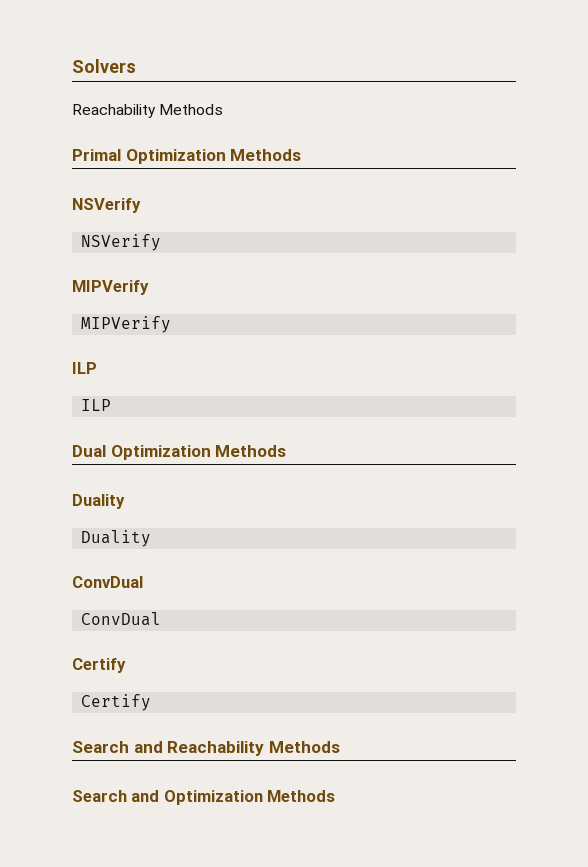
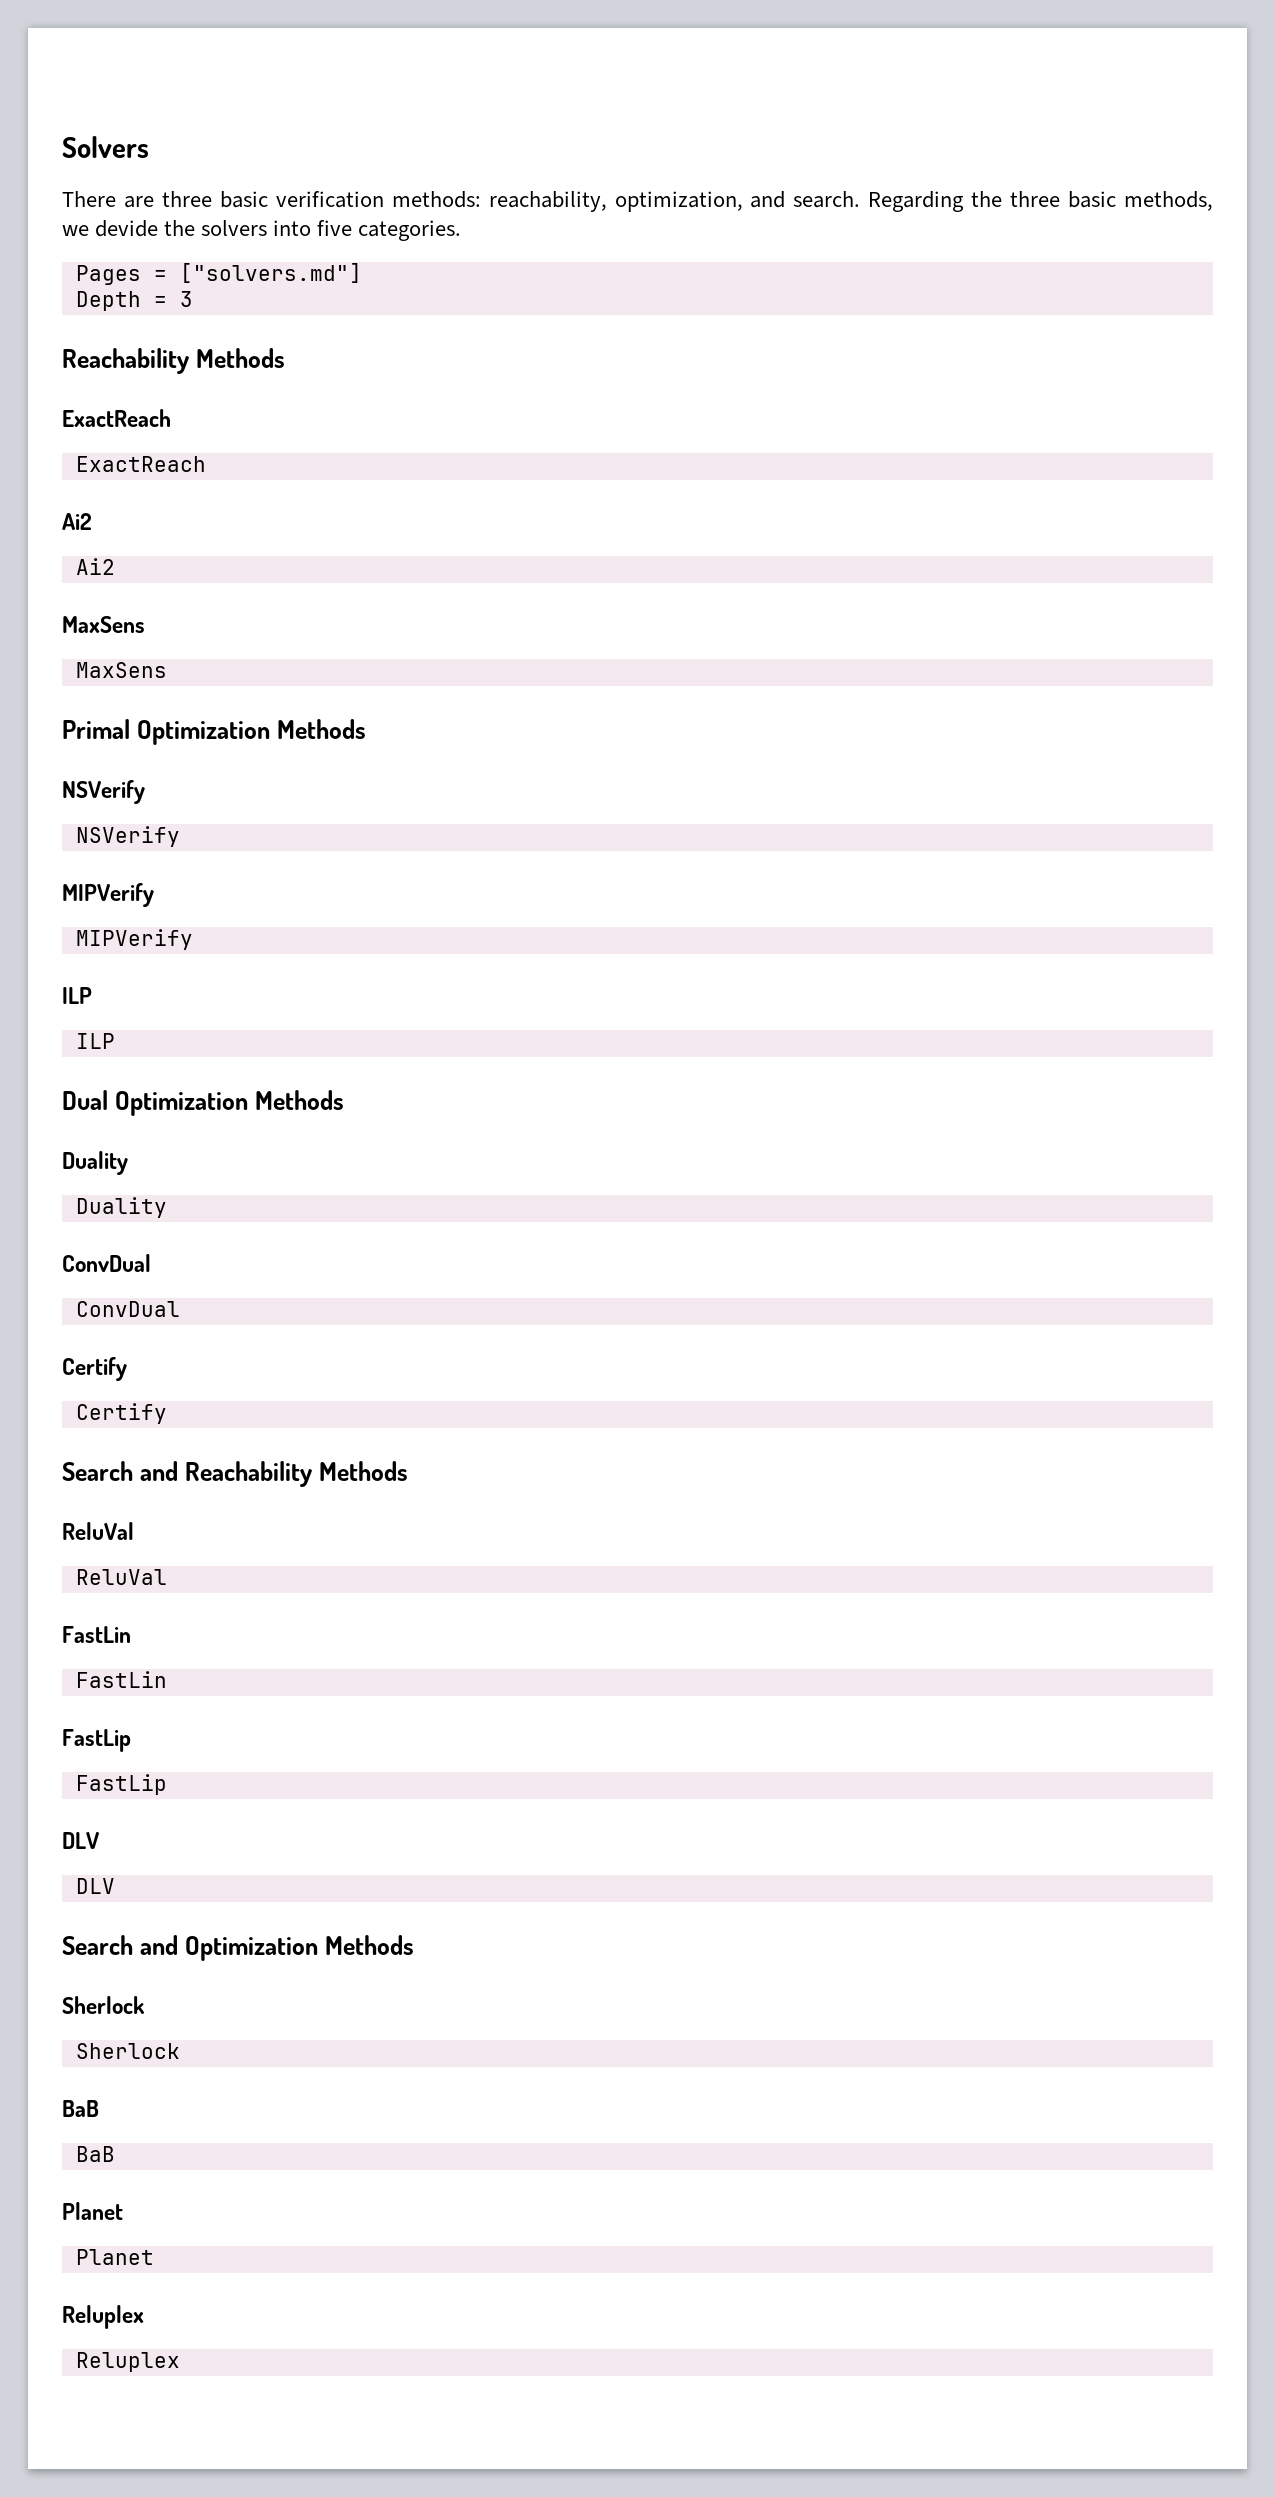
[72,104,224,118] Reachability Methods -> [62,191,1214,212] [62,220,462,241] [75,263,362,285] [75,291,193,311] [62,348,285,374] [62,409,171,427] [75,456,206,472] [62,513,92,530] [75,558,115,575] [62,616,145,633] [75,662,167,678] There are three basic verification methods: reachability, optimization, and search. Regarding the three basic methods, we devide the solvers into five categories. // Pages = ["solvers.md"] // Depth = 3 // Reachability Methods // ExactReach // ExactReach // Ai2 // Ai2 // MaxSens // MaxSens
[72,790,336,805] Search and Optimization Methods -> [62,1522,134,1540] [75,1569,167,1585] [62,1626,131,1643] [75,1671,167,1688] [62,1729,131,1752] [75,1774,167,1795] [62,1832,99,1849] [75,1878,115,1894] [62,1935,414,1961] [62,1996,145,2014] [75,2043,180,2059] [62,2100,99,2117] [75,2146,115,2162] [62,2202,123,2220] [75,2249,154,2265] [62,2305,144,2329] [75,2352,180,2372] ReluVal // ReluVal // FastLin // FastLin // FastLip // FastLip // DLV // DLV // Search and Optimization Methods // Sherlock // Sherlock // BaB // BaB // Planet // Planet // Reluplex // Reluplex

